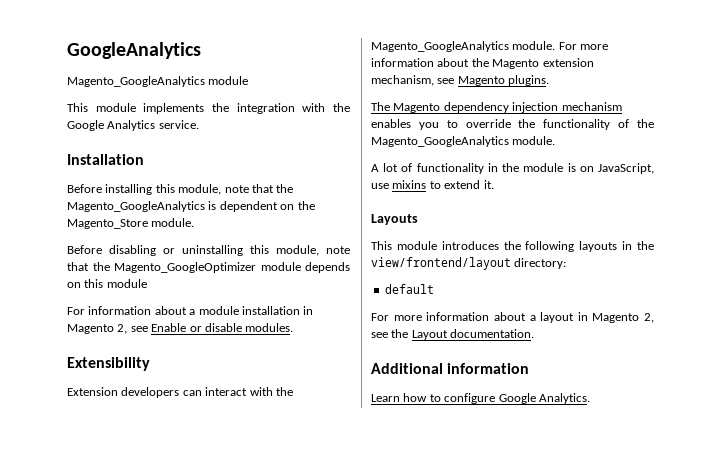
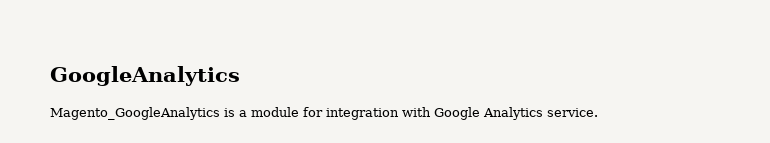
[208,76,249,85] [67,103,229,114] module // This module implements the -> [224,107,323,117] is a module for
[333,103,350,112] the -> (431, 112) none
[67,154,144,165] [67,184,294,195] [67,201,315,212] [67,218,195,229] [67,245,350,256] [67,262,350,273] [67,279,147,288] [67,306,314,315] [67,323,294,334] [67,357,150,371] [67,387,293,398] [371,41,609,52] [371,58,594,69] [371,75,550,86] [371,102,622,113] [371,119,654,130] [371,136,556,147] [371,163,654,174] [371,180,494,189] [371,214,418,225] [371,241,654,252] [371,257,567,270] [384,284,434,294] [371,312,654,323] [371,329,535,340] [371,363,530,374] [371,393,590,404] // Installation // Before installing this module, note that the Magento_GoogleAnalytics is dependent on the Magento_Store module. // Before disabling or uninstalling this module, note that the Magento_GoogleOptimizer module depends on this module // For information about a module installation in Magento 2, see Enable or disable modules. // Extensibility // Extension developers can interact with the Magento_GoogleAnalytics module. For more information about the Magento extension mechanism, see Magento plugins. // The Magento dependency injection mechanism enables you to override the functionality of the Magento_GoogleAnalytics module. // A lot of functionality in the module is on JavaScript, use mixins to extend it. // Layouts // This module introduces the following layouts in the view/frontend/layout directory: // default // For more information about a layout in Magento 2, see the Layout documentation. // Additional information // Learn how to configure Google Analytics. -> (598, 112) none

